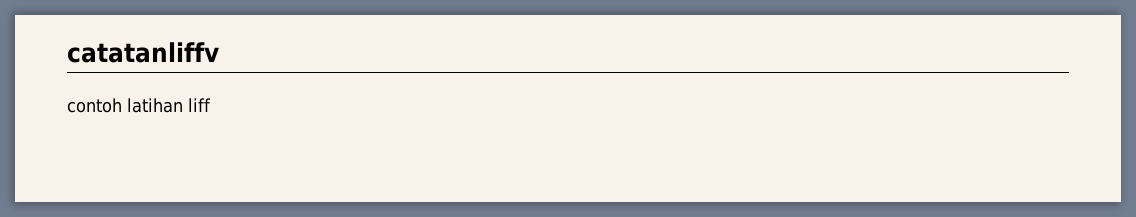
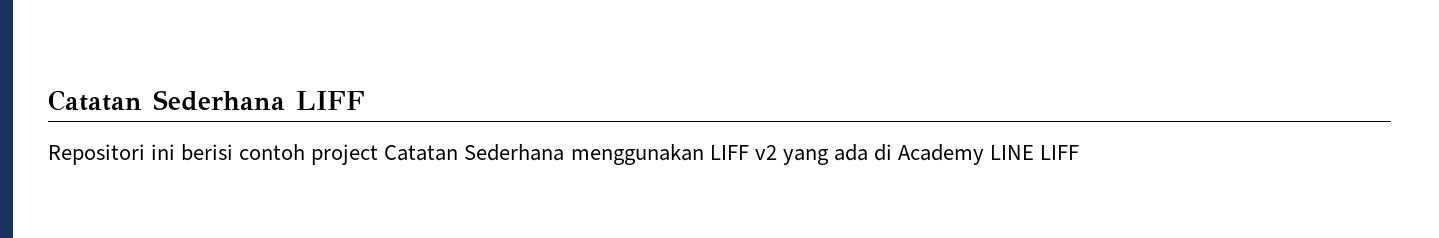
[67,42,219,63] [67,98,211,113] catatanliffv // contoh latihan liff -> [48,90,365,111] [48,144,1080,165] Catatan Sederhana LIFF // Repositori ini berisi contoh project Catatan Sederhana menggunakan LIFF v2 yang ada di Academy LINE LIFF

